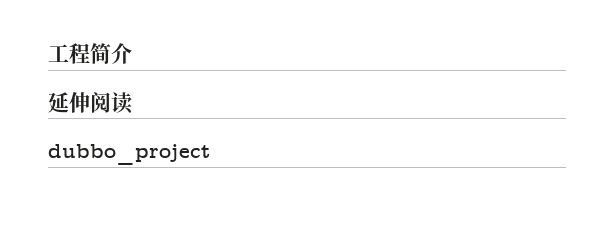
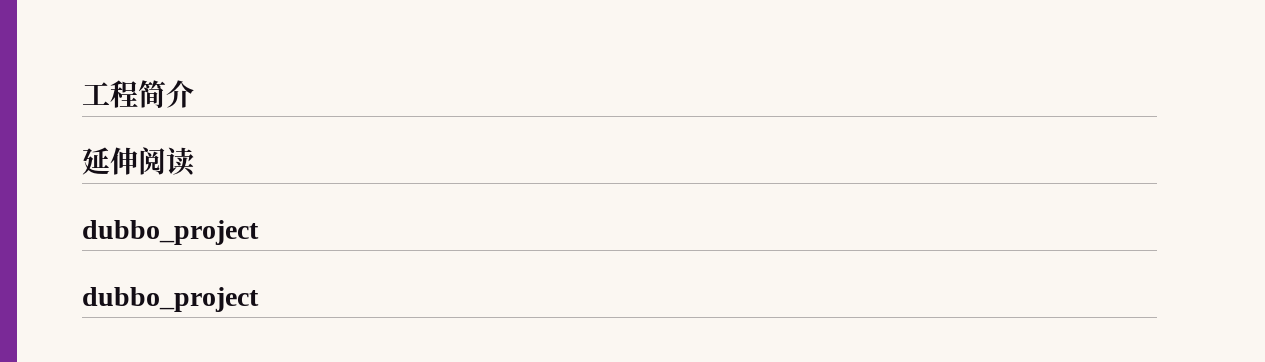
(210, 154) none -> [82,287,259,312] // dubbo_project

